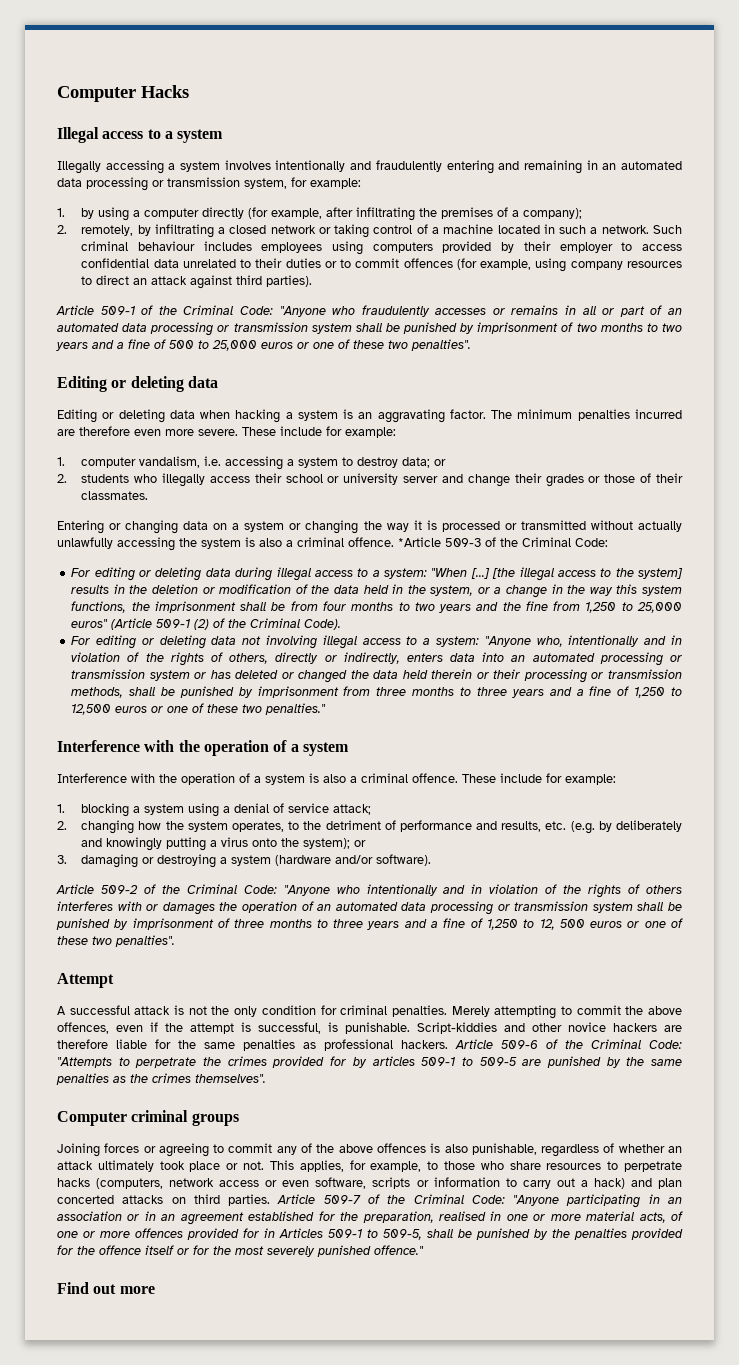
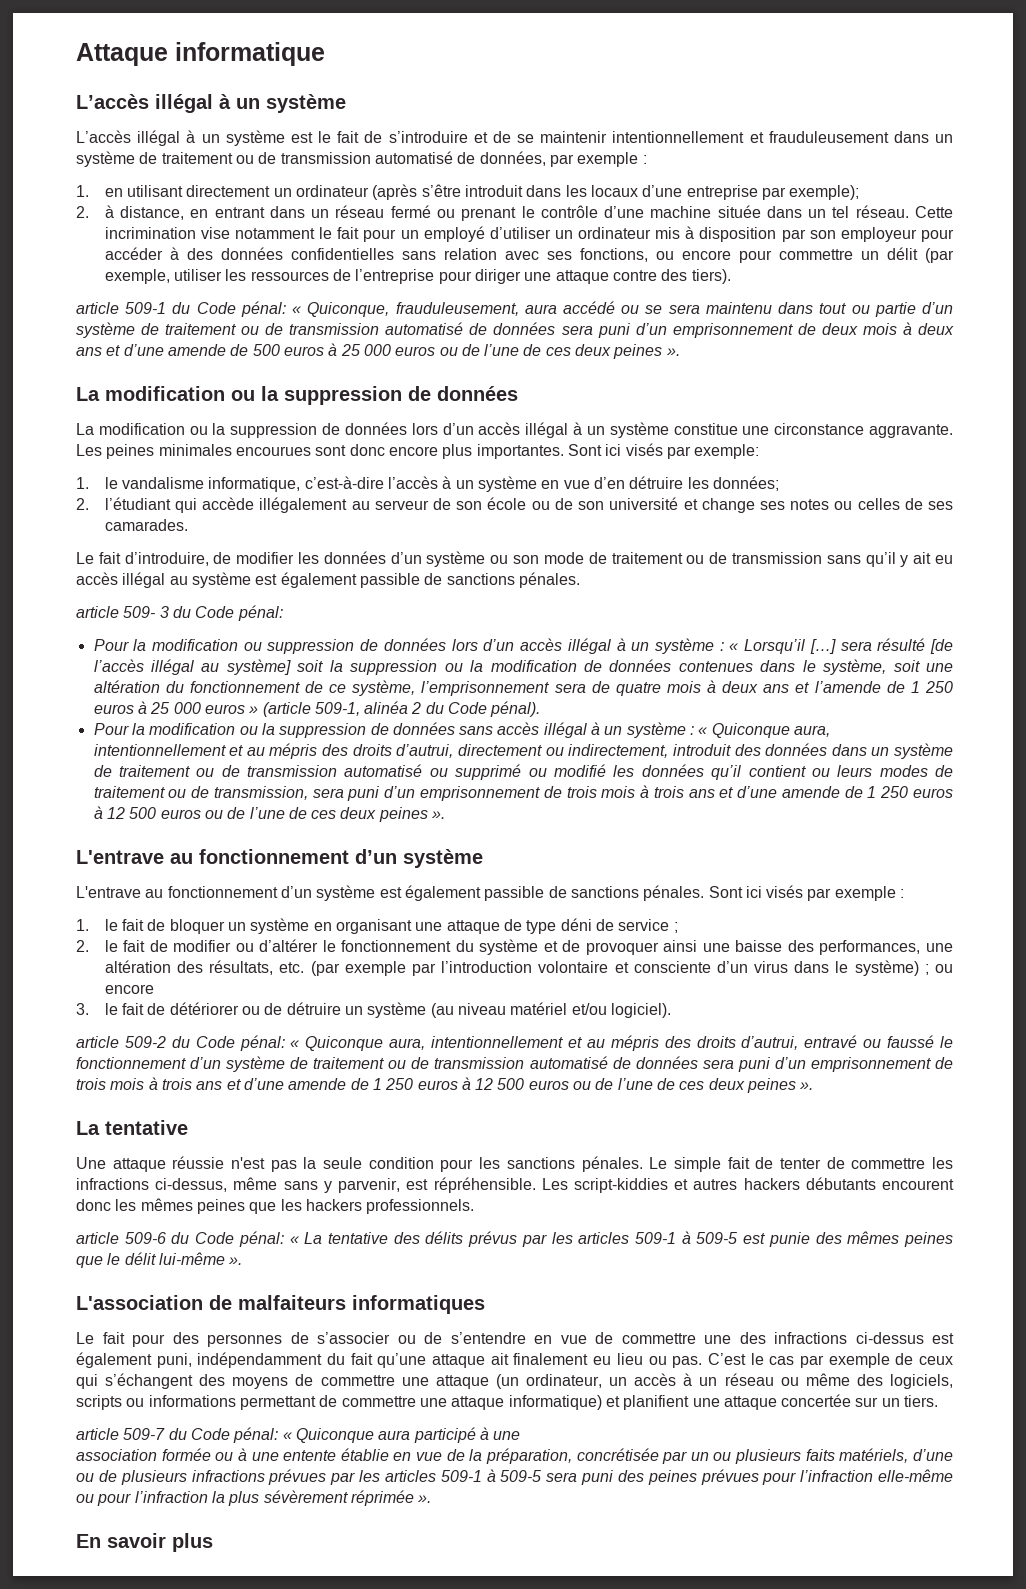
[57,85,189,102] [57,127,224,143] [57,160,683,174] [57,177,361,191] [57,207,583,221] [57,224,682,238] [81,241,682,255] [81,258,682,272] [81,275,313,289] [56,305,683,317] [57,322,682,336] [56,339,471,351] [57,376,218,392] [57,409,682,423] [57,426,396,438] [57,456,447,470] [57,473,683,487] [81,491,149,500] [57,520,682,534] [57,537,608,551] [71,567,683,581] [71,584,682,598] [71,601,682,613] [71,618,342,630] [71,635,682,649] [71,652,682,666] [71,669,682,683] [71,686,683,698] [71,703,327,715] [57,740,349,756] [57,773,616,785] [57,803,372,817] [57,820,682,834] [81,837,367,851] [57,854,432,868] [56,884,682,898] [57,901,683,915] [56,918,683,930] [57,935,175,947] [57,973,114,988] [57,1005,682,1019] [57,1022,682,1034] [57,1039,682,1051] [57,1056,682,1068] [56,1073,266,1085] [57,1110,239,1126] [57,1143,682,1157] [57,1160,682,1172] [57,1177,682,1189] [57,1194,682,1208] [57,1211,683,1225] [57,1228,683,1240] [57,1245,424,1257] [57,1282,155,1294] Computer Hacks // Illegal access to a system // Illegally accessing a system involves intentionally and fraudulently entering and remaining in an automated data processing or transmission system, for example: // 1. by using a computer directly (for example, after infiltrating the premises of a company); // 2. remotely, by infiltrating a closed network or taking control of a machine located in such a network. Such criminal behaviour includes employees using computers provided by their employer to access confidential data unrelated to their duties or to commit offences (for example, using company resources to direct an attack against third parties). // Article 509-1 of the Criminal Code: "Anyone who fraudulently accesses or remains in all or part of an automated data processing or transmission system shall be punished by imprisonment of two months to two years and a fine of 500 to 25,000 euros or one of these two penalties". // Editing or deleting data // Editing or deleting data when hacking a system is an aggravating factor. The minimum penalties incurred are therefore even more severe. These include for example: // 1. computer vandalism, i.e. accessing a system to destroy data; or // 2. students who illegally access their school or university server and change their grades or those of their classmates. // Entering or changing data on a system or changing the way it is processed or transmitted without actually unlawfully accessing the system is also a criminal offence. *Article 509-3 of the Criminal Code: // For editing or deleting data during illegal access to a system: "When [...] [the illegal access to the system] results in the deletion or modification of the data held in the system, or a change in the way this system functions, the imprisonment shall be from four months to two years and the fine from 1,250 to 25,000 euros" (Article 509-1 (2) of the Criminal Code). // For editing or deleting data not involving illegal access to a system: "Anyone who, intentionally and in violation of the rights of others, directly or indirectly, enters data into an automated processing or transmission system or has deleted or changed the data held therein or their processing or transmission methods, shall be punished by imprisonment from three months to three years and a fine of 1,250 to 12,500 euros or one of these two penalties." // Interference with the operation of a system // Interference with the operation of a system is also a criminal offence. These include for example: // 1. blocking a system using a denial of service attack; // 2. changing how the system operates, to the detriment of performance and results, etc. (e.g. by deliberately and knowingly putting a virus onto the system); or // 3. damaging or destroying a system (hardware and/or software). // Article 509-2 of the Criminal Code: "Anyone who intentionally and in violation of the rights of others interferes with or damages the operation of an automated data processing or transmission system shall be punished by imprisonment of three months to three years and a fine of 1,250 to 12, 500 euros or one of these two penalties". // Attempt // A successful attack is not the only condition for criminal penalties. Merely attempting to commit the above offences, even if the attempt is successful, is punishable. Script-kiddies and other novice hackers are therefore liable for the same penalties as professional hackers. Article 509-6 of the Criminal Code: "Attempts to perpetrate the crimes provided for by articles 509-1 to 509-5 are punished by the same penalties as the crimes themselves". // Computer criminal groups // Joining forces or agreeing to commit any of the above offences is also punishable, regardless of whether an attack ultimately took place or not. This applies, for example, to those who share resources to perpetrate hacks (computers, network access or even software, scripts or information to carry out a hack) and plan concerted attacks on third parties. Article 509-7 of the Criminal Code: "Anyone participating in an association or in an agreement established for the preparation, realised in one or more material acts, of one or more offences provided for in Articles 509-1 to 509-5, shall be punished by the penalties provided for the offence itself or for the most severely punished offence." // Find out more -> [76,42,325,66] [76,94,346,113] [76,130,953,146] [76,151,647,167] [76,184,860,200] [76,205,954,221] [104,226,954,242] [104,247,955,263] [104,269,731,284] [76,301,953,317] [76,322,954,338] [76,343,680,359] [76,386,518,405] [76,422,954,438] [76,443,760,459] [76,476,779,492] [76,497,953,513] [104,519,188,531] [76,551,954,567] [76,572,580,588] [76,605,283,621] [93,638,954,654] [93,659,954,675] [93,680,953,696] [93,701,541,717] [93,722,831,738] [93,743,953,759] [93,764,953,780] [93,785,953,801] [93,806,446,822] [76,849,483,868] [76,885,905,901] [76,918,678,934] [76,939,954,955] [104,960,954,976] [104,984,154,994] [76,1002,671,1018] [76,1035,954,1051] [76,1056,954,1072] [76,1077,814,1093] [76,1120,188,1135] [76,1156,954,1172] [76,1177,954,1193] [76,1198,475,1214] [76,1231,953,1247] [76,1252,243,1268] [76,1295,485,1314] [76,1332,954,1347] [76,1352,954,1368] [76,1373,953,1389] [76,1394,939,1410] [76,1427,521,1443] [76,1448,954,1464] [76,1469,954,1485] [76,1490,432,1506] [76,1533,213,1552] Attaque informatique // L’accès illégal à un système // L’accès illégal à un système est le fait de s’introduire et de se maintenir intentionnellement et frauduleusement dans un système de traitement ou de transmission automatisé de données, par exemple : // 1. en utilisant directement un ordinateur (après s’être introduit dans les locaux d’une entreprise par exemple); // 2. à distance, en entrant dans un réseau fermé ou prenant le contrôle d’une machine située dans un tel réseau. Cette incrimination vise notamment le fait pour un employé d’utiliser un ordinateur mis à disposition par son employeur pour accéder à des données confidentielles sans relation avec ses fonctions, ou encore pour commettre un délit (par exemple, utiliser les ressources de l’entreprise pour diriger une attaque contre des tiers). // article 509-1 du Code pénal: « Quiconque, frauduleusement, aura accédé ou se sera maintenu dans tout ou partie d’un système de traitement ou de transmission automatisé de données sera puni d’un emprisonnement de deux mois à deux ans et d’une amende de 500 euros à 25 000 euros ou de l’une de ces deux peines ». // La modification ou la suppression de données // La modification ou la suppression de données lors d’un accès illégal à un système constitue une circonstance aggravante. Les peines minimales encourues sont donc encore plus importantes. Sont ici visés par exemple: // 1. le vandalisme informatique, c’est-à-dire l’accès à un système en vue d’en détruire les données; // 2. l’étudiant qui accède illégalement au serveur de son école ou de son université et change ses notes ou celles de ses camarades. // Le fait d’introduire, de modifier les données d’un système ou son mode de traitement ou de transmission sans qu’il y ait eu accès illégal au système est également passible de sanctions pénales. // article 509- 3 du Code pénal: // Pour la modification ou suppression de données lors d’un accès illégal à un système : « Lorsqu’il […] sera résulté [de l’accès illégal au système] soit la suppression ou la modification de données contenues dans le système, soit une altération du fonctionnement de ce système, l’emprisonnement sera de quatre mois à deux ans et l’amende de 1 250 euros à 25 000 euros » (article 509-1, alinéa 2 du Code pénal). // Pour la modification ou la suppression de données sans accès illégal à un système : « Quiconque aura, intentionnellement et au mépris des droits d’autrui, directement ou indirectement, introduit des données dans un système de traitement ou de transmission automatisé ou supprimé ou modifié les données qu’il contient ou leurs modes de traitement ou de transmission, sera puni d’un emprisonnement de trois mois à trois ans et d’une amende de 1 250 euros à 12 500 euros ou de l’une de ces deux peines ». // L'entrave au fonctionnement d’un système // L'entrave au fonctionnement d’un système est également passible de sanctions pénales. Sont ici visés par exemple : // 1. le fait de bloquer un système en organisant une attaque de type déni de service ; // 2. le fait de modifier ou d’altérer le fonctionnement du système et de provoquer ainsi une baisse des performances, une altération des résultats, etc. (par exemple par l’introduction volontaire et consciente d’un virus dans le système) ; ou encore // 3. le fait de détériorer ou de détruire un système (au niveau matériel et/ou logiciel). // article 509-2 du Code pénal: « Quiconque aura, intentionnellement et au mépris des droits d’autrui, entravé ou faussé le fonctionnement d’un système de traitement ou de transmission automatisé de données sera puni d’un emprisonnement de trois mois à trois ans et d’une amende de 1 250 euros à 12 500 euros ou de l’une de ces deux peines ». // La tentative // Une attaque réussie n'est pas la seule condition pour les sanctions pénales. Le simple fait de tenter de commettre les infractions ci-dessus, même sans y parvenir, est répréhensible. Les script-kiddies et autres hackers débutants encourent donc les mêmes peines que les hackers professionnels. // article 509-6 du Code pénal: « La tentative des délits prévus par les articles 509-1 à 509-5 est punie des mêmes peines que le délit lui-même ». // L'association de malfaiteurs informatiques // Le fait pour des personnes de s’associer ou de s’entendre en vue de commettre une des infractions ci-dessus est également puni, indépendamment du fait qu’une attaque ait finalement eu lieu ou pas. C’est le cas par exemple de ceux qui s’échangent des moyens de commettre une attaque (un ordinateur, un accès à un réseau ou même des logiciels, scripts ou informations permettant de commettre une attaque informatique) et planifient une attaque concertée sur un tiers. // article 509-7 du Code pénal: « Quiconque aura participé à une // association formée ou à une entente établie en vue de la préparation, concrétisée par un ou plusieurs faits matériels, d’une ou de plusieurs infractions prévues par les articles 509-1 à 509-5 sera puni des peines prévues pour l’infraction elle-même ou pour l’infraction la plus sévèrement réprimée ». // En savoir plus

